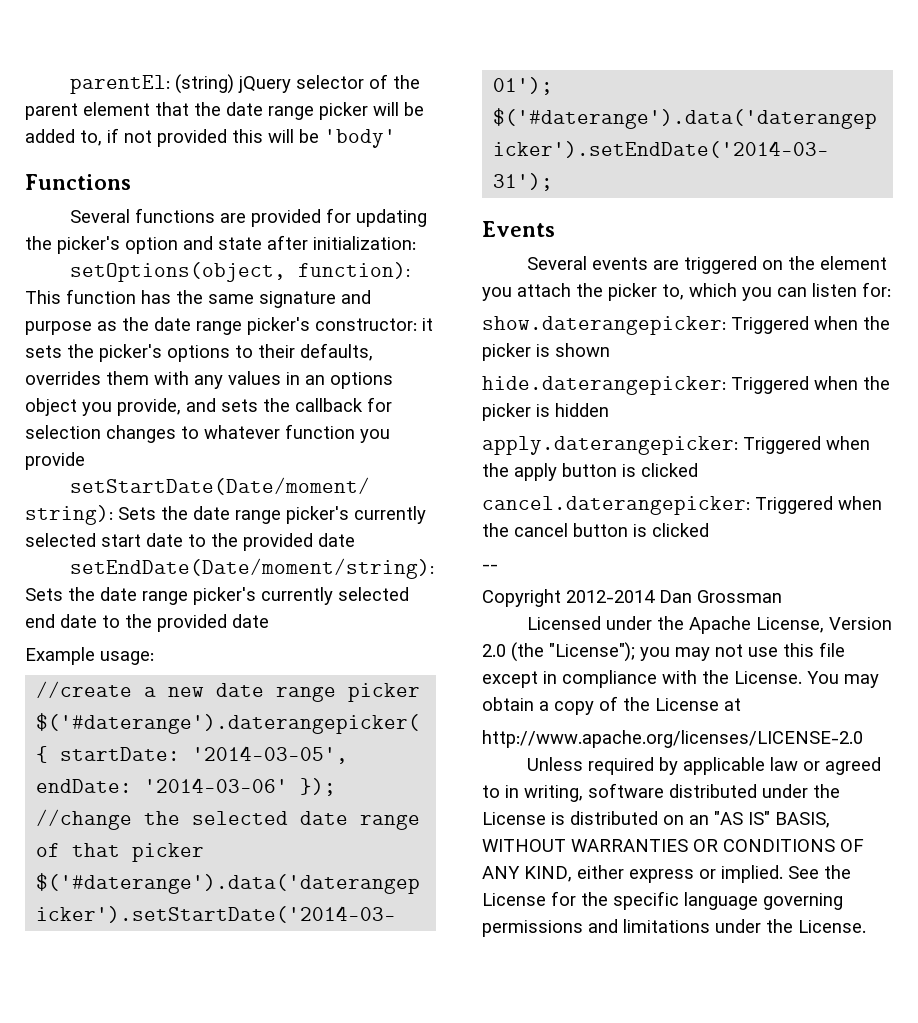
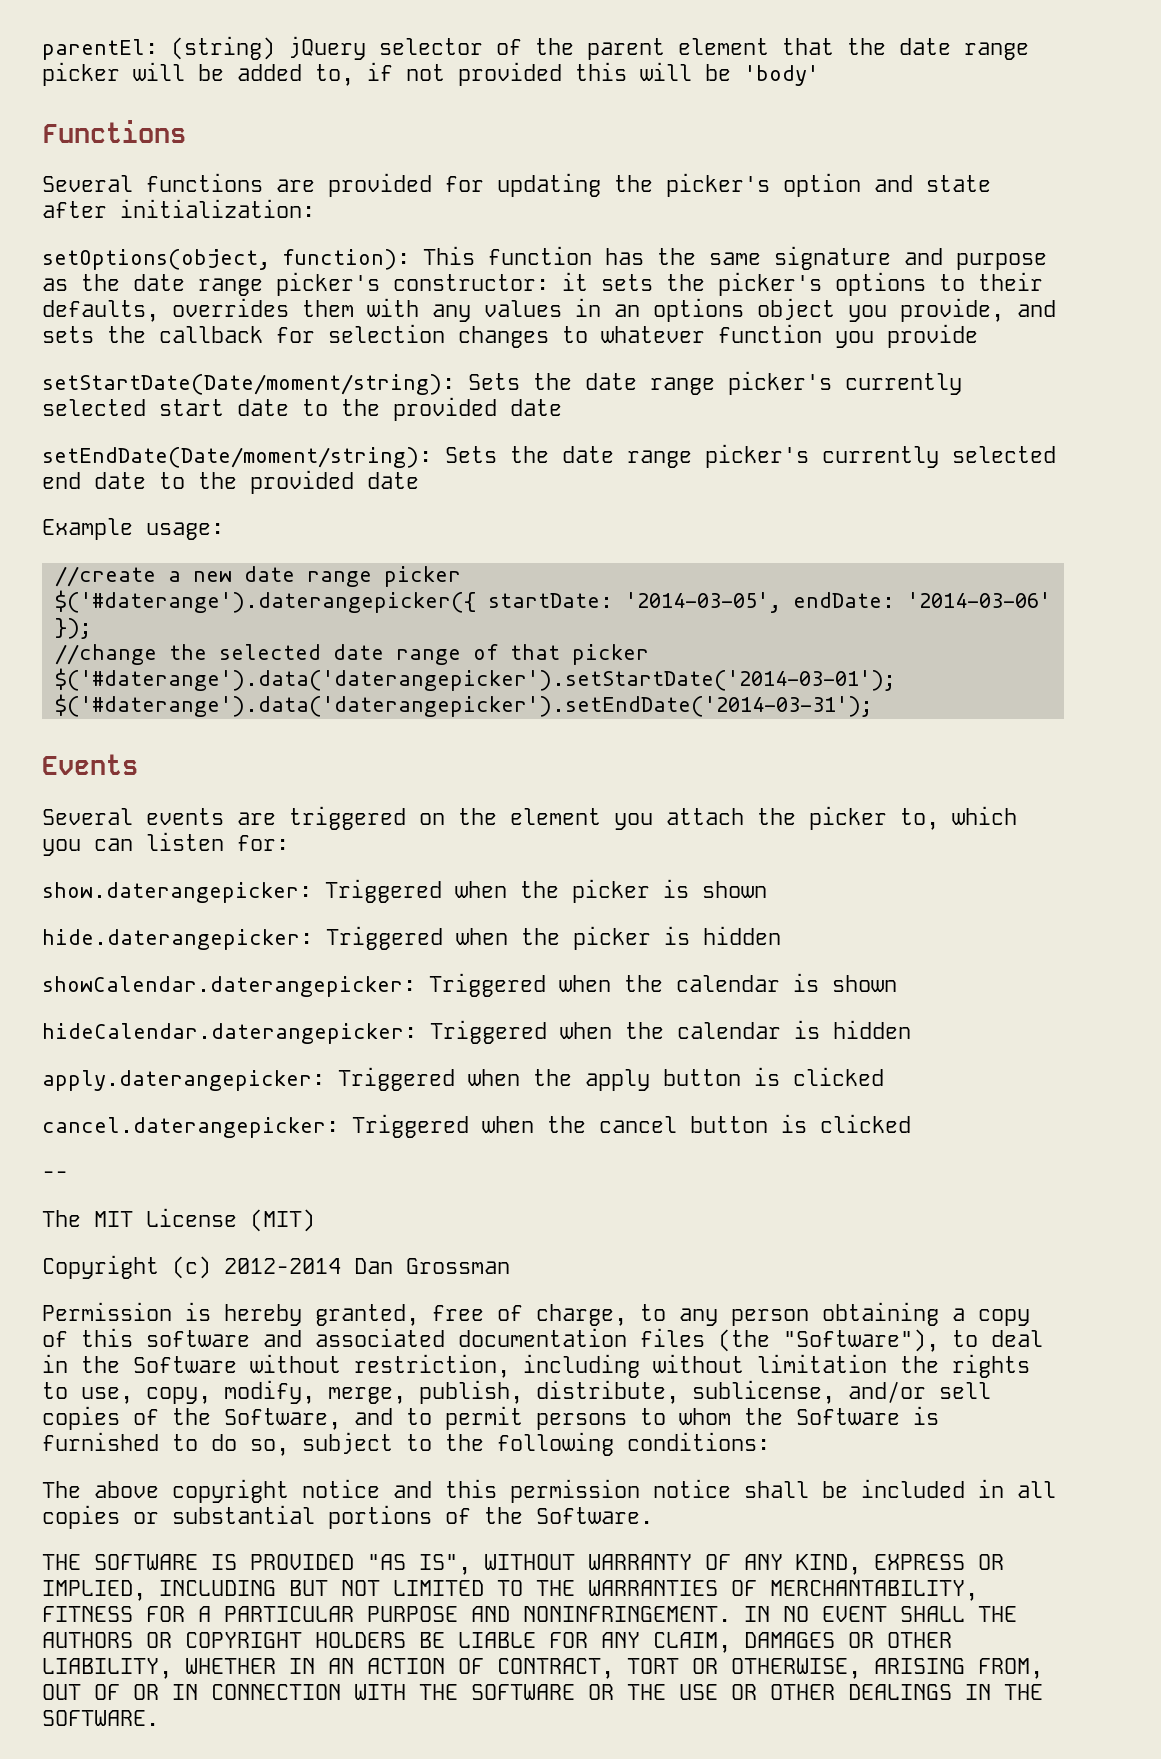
(609, 410) none -> [42,973,897,997] [42,1020,911,1044] // showCalendar.daterangepicker: Triggered when the calendar is shown // hideCalendar.daterangepicker: Triggered when the calendar is hidden
(498, 567) none -> [42,1208,315,1232] // The MIT License (MIT)
(561, 598) none -> [172,1256,211,1279] (c)
[527,616,893,634] [482,642,845,662] [482,670,879,688] [482,696,741,715] [482,730,863,748] [527,757,882,775] [482,783,840,802] [482,811,830,828] [482,839,864,852] [482,865,851,883] [482,891,843,910] [482,919,866,937] Licensed under the Apache License, Version 2.0 (the "License"); you may not use this file except in compliance with the License. You may obtain a copy of the License at // http://www.apache.org/licenses/LICENSE-2.0 // Unless required by applicable law or agreed to in writing, software distributed under the License is distributed on an "AS IS" BASIS, WITHOUT WARRANTIES OR CONDITIONS OF ANY KIND, either express or implied. See the License for the specific language governing permissions and limitations under the License. -> [42,1302,1030,1326] [42,1328,1043,1352] [42,1354,1030,1378] [42,1380,991,1404] [42,1406,939,1430] [42,1432,770,1456] [42,1479,1056,1503] [42,1505,653,1529] [42,1554,1004,1575] [42,1580,978,1601] [42,1606,1017,1622] [42,1632,952,1653] [42,1658,1043,1679] [42,1684,1043,1700] [42,1710,159,1726] Permission is hereby granted, free of charge, to any person obtaining a copy of this software and associated documentation files (the "Software"), to deal in the Software without restriction, including without limitation the rights to use, copy, modify, merge, publish, distribute, sublicense, and/or sell copies of the Software, and to permit persons to whom the Software is furnished to do so, subject to the following conditions: // The above copyright notice and this permission notice shall be included in all copies or substantial portions of the Software. // THE SOFTWARE IS PROVIDED "AS IS", WITHOUT WARRANTY OF ANY KIND, EXPRESS OR IMPLIED, INCLUDING BUT NOT LIMITED TO THE WARRANTIES OF MERCHANTABILITY, FITNESS FOR A PARTICULAR PURPOSE AND NONINFRINGEMENT. IN NO EVENT SHALL THE AUTHORS OR COPYRIGHT HOLDERS BE LIABLE FOR ANY CLAIM, DAMAGES OR OTHER LIABILITY, WHETHER IN AN ACTION OF CONTRACT, TORT OR OTHERWISE, ARISING FROM, OUT OF OR IN CONNECTION WITH THE SOFTWARE OR THE USE OR OTHER DEALINGS IN THE SOFTWARE.

